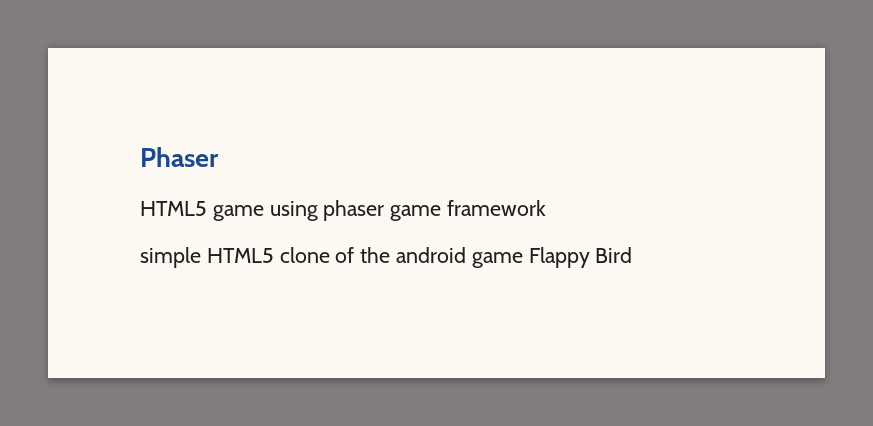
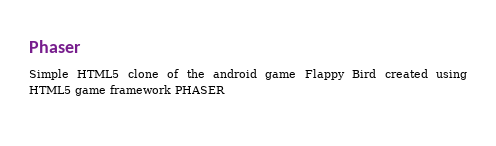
[140,200,547,221] [140,247,201,268] HTML5 game using phaser game framework // simple -> [29,69,69,80] Simple
(633, 255) none -> [384,69,467,80] [29,85,225,96] created using HTML5 game framework PHASER

